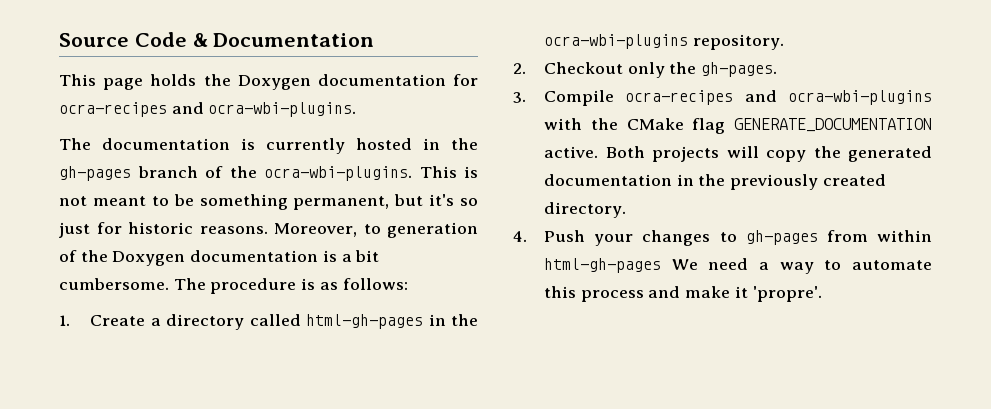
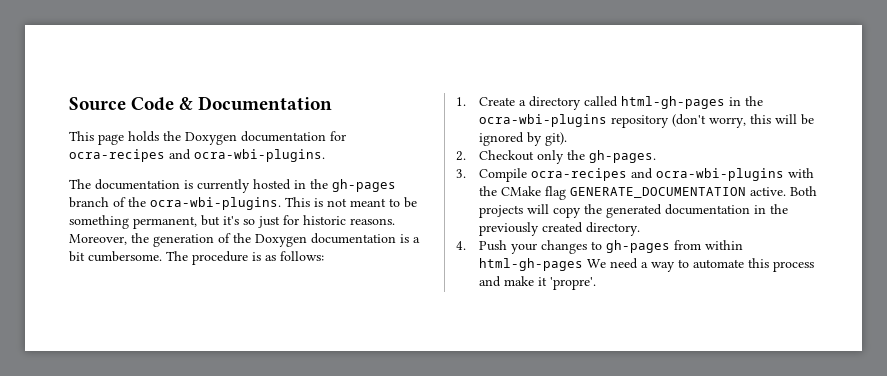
[363,224,381,234] to -> [131,233,149,243] the
[692,34,784,50] repository. -> [611,114,815,128] [479,132,568,146] repository (don't worry, this will be ignored by git).

